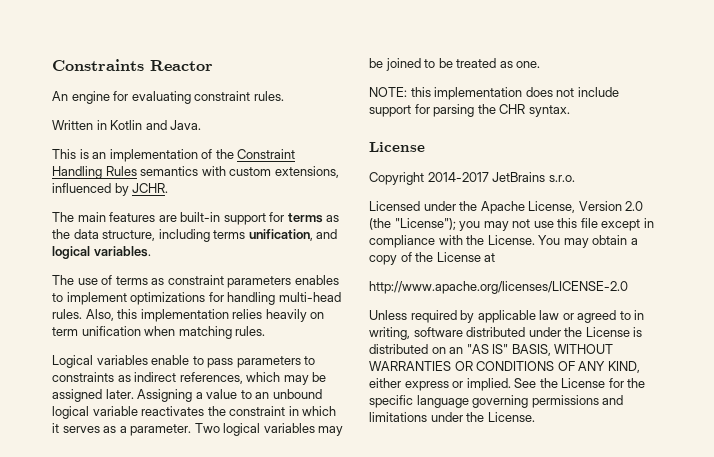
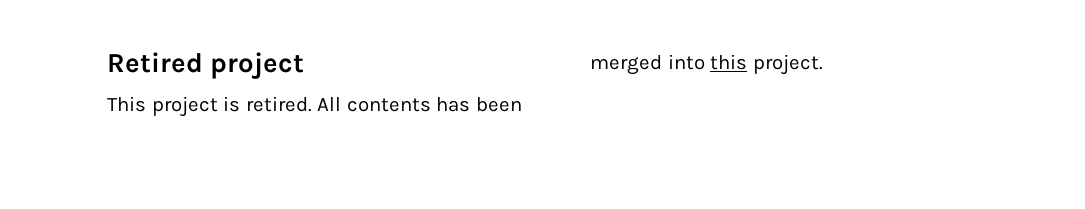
[52,59,213,71] [52,91,284,104] [52,120,202,130] [52,149,296,162] [52,166,339,179] [52,183,169,196] [52,212,340,225] [52,229,338,242] [52,246,151,259] [52,275,339,288] [52,292,341,305] [52,309,325,322] [52,326,266,339] [52,355,316,368] [52,372,327,385] [52,389,322,402] [52,406,337,419] [52,423,344,436] [369,58,541,71] [369,87,619,100] [369,104,570,117] [369,142,425,152] [369,172,575,185] [369,201,644,214] [369,218,654,231] [369,235,638,248] [369,252,496,265] [369,281,628,294] [369,310,645,323] [369,327,643,340] [369,344,614,356] [369,361,640,373] [369,378,646,391] [369,395,624,408] [369,412,535,422] Constraints Reactor // An engine for evaluating constraint rules. // Written in Kotlin and Java. // This is an implementation of the Constraint Handling Rules semantics with custom extensions, influenced by JCHR. // The main features are built-in support for terms as the data structure, including terms unification, and logical variables. // The use of terms as constraint parameters enables to implement optimizations for handling multi-head rules. Also, this implementation relies heavily on term unification when matching rules. // Logical variables enable to pass parameters to constraints as indirect references, which may be assigned later. Assigning a value to an unbound logical variable reactivates the constraint in which it serves as a parameter. Two logical variables may be joined to be treated as one. // NOTE: this implementation does not include support for parsing the CHR syntax. // License // Copyright 2014-2017 JetBrains s.r.o. // Licensed under the Apache License, Version 2.0 (the "License"); you may not use this file except in compliance with the License. You may obtain a copy of the License at // http://www.apache.org/licenses/LICENSE-2.0 // Unless required by applicable law or agreed to in writing, software distributed under the License is distributed on an "AS IS" BASIS, WITHOUT WARRANTIES OR CONDITIONS OF ANY KIND, either express or implied. See the License for the specific language governing permissions and limitations under the License. -> [107,52,305,79] [107,96,522,117] [590,54,823,75] Retired project // This project is retired. All contents has been merged into this project.

